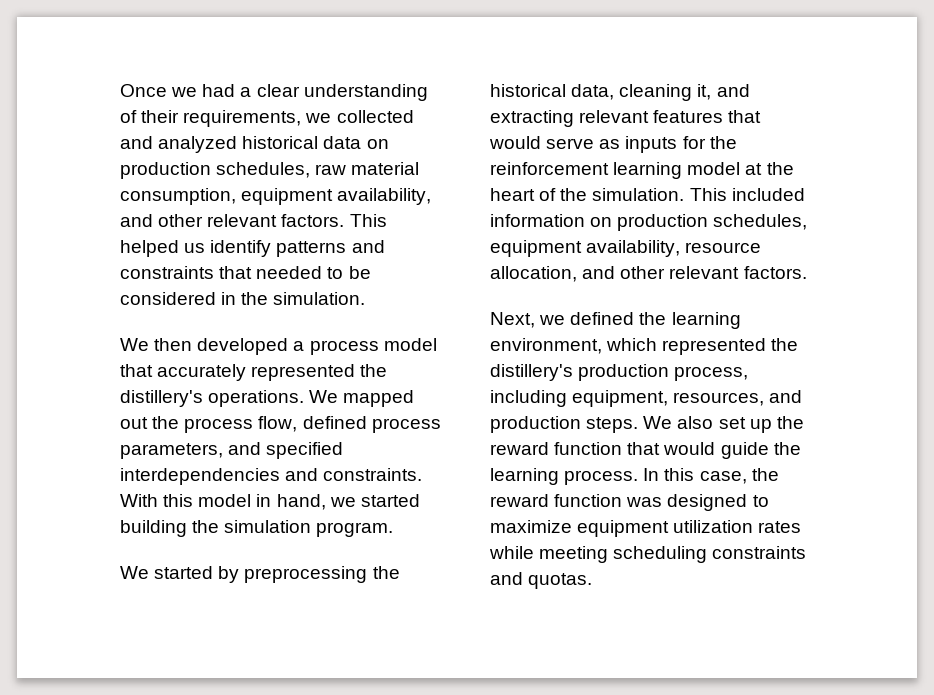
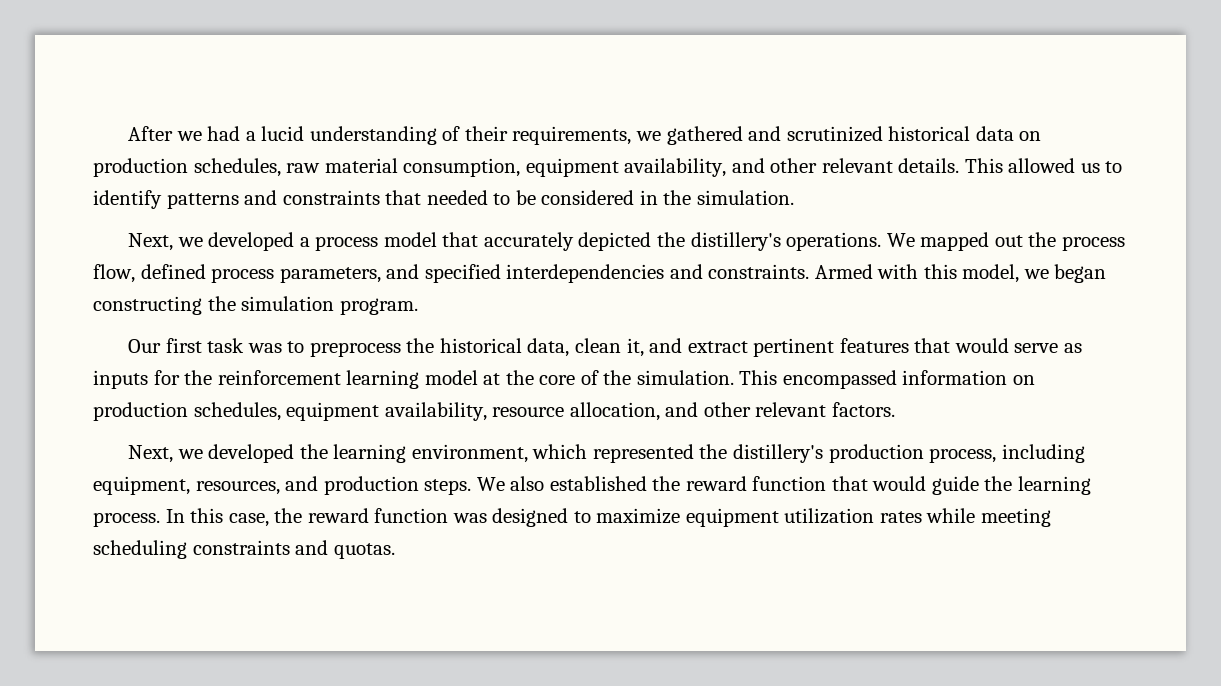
[120,84,167,97] Once -> [128,126,174,141] After
[256,84,300,97] clear -> [261,126,305,141] lucid
[336,110,414,123] [120,136,238,153] collected and analyzed -> [666,126,883,145] gathered and scrutinized
[281,214,387,227] [120,240,206,257] factors. This helped us -> [898,158,1123,173] details. This allowed us to
[120,338,193,351] We then -> [128,233,203,251] Next, we
[251,364,356,381] represented -> [578,232,652,251] depicted
[120,494,420,510] [120,520,394,537] [120,566,368,583] With this model in hand, we started building the simulation program. // We started by preprocessing -> [814,264,1107,283] [93,296,418,315] [128,338,401,357] Armed with this model, we began constructing the simulation program. // Our first task was to preprocess
[619,84,693,101] cleaning -> [575,338,622,353] clean
[490,110,650,127] extracting relevant -> [687,338,835,357] extract pertinent
[490,188,535,201] heart -> [539,375,576,385] core
[731,188,805,201] included -> [782,370,897,389] encompassed
[570,312,635,325] defined -> [208,444,295,463] developed
[718,417,772,433] set up -> [549,476,647,491] established

